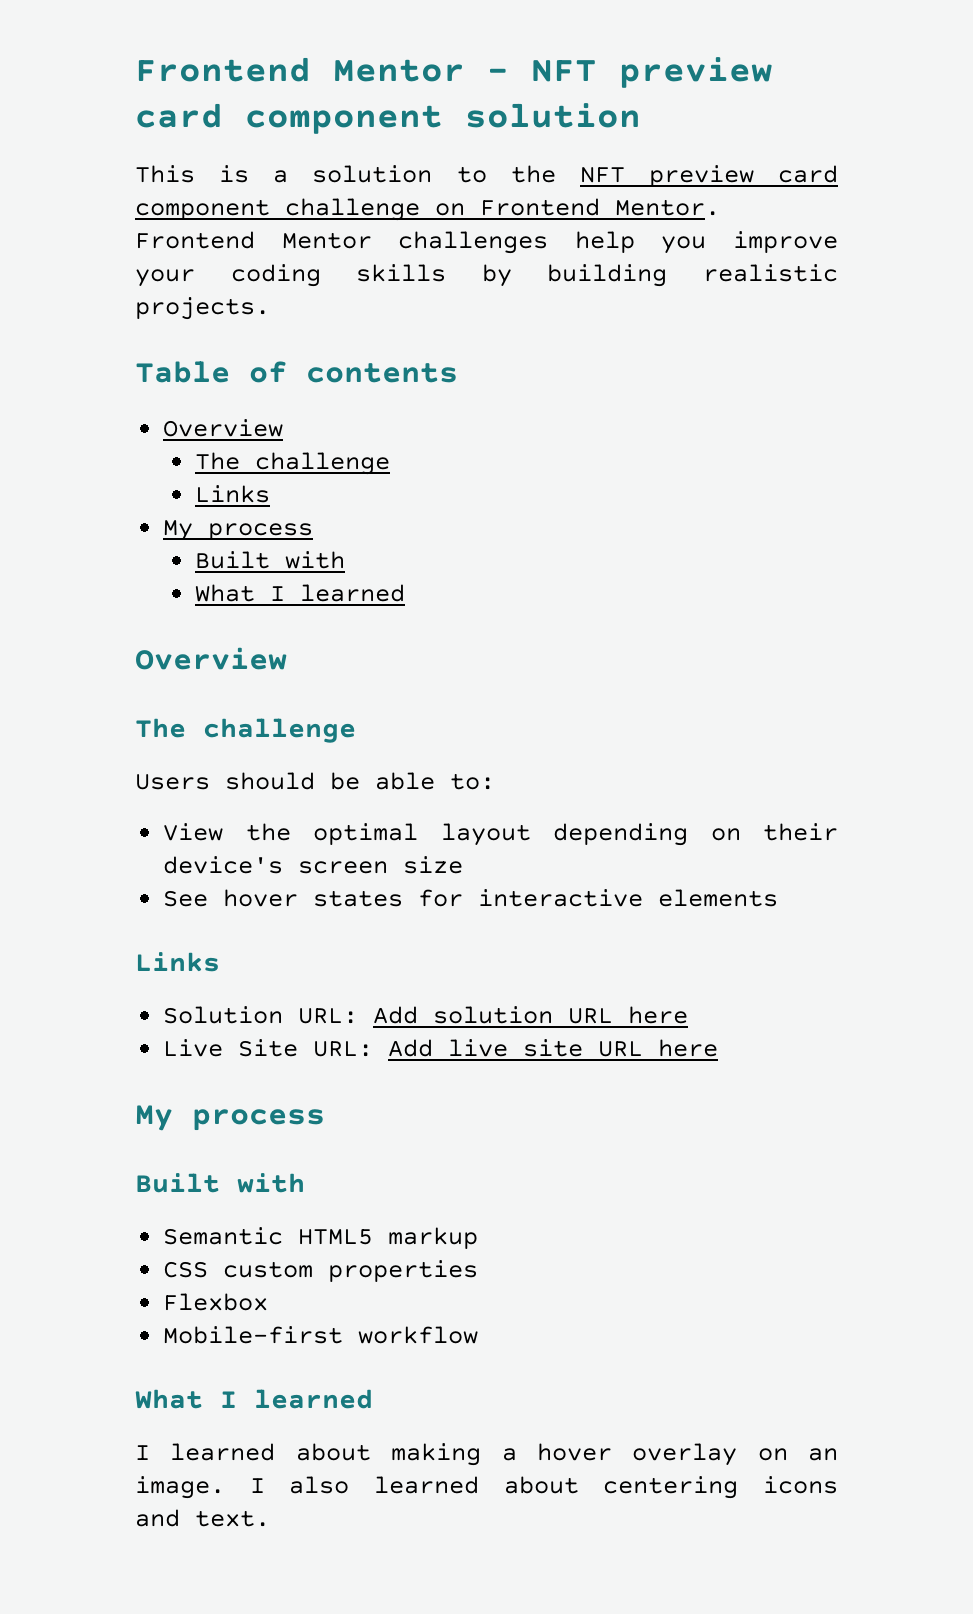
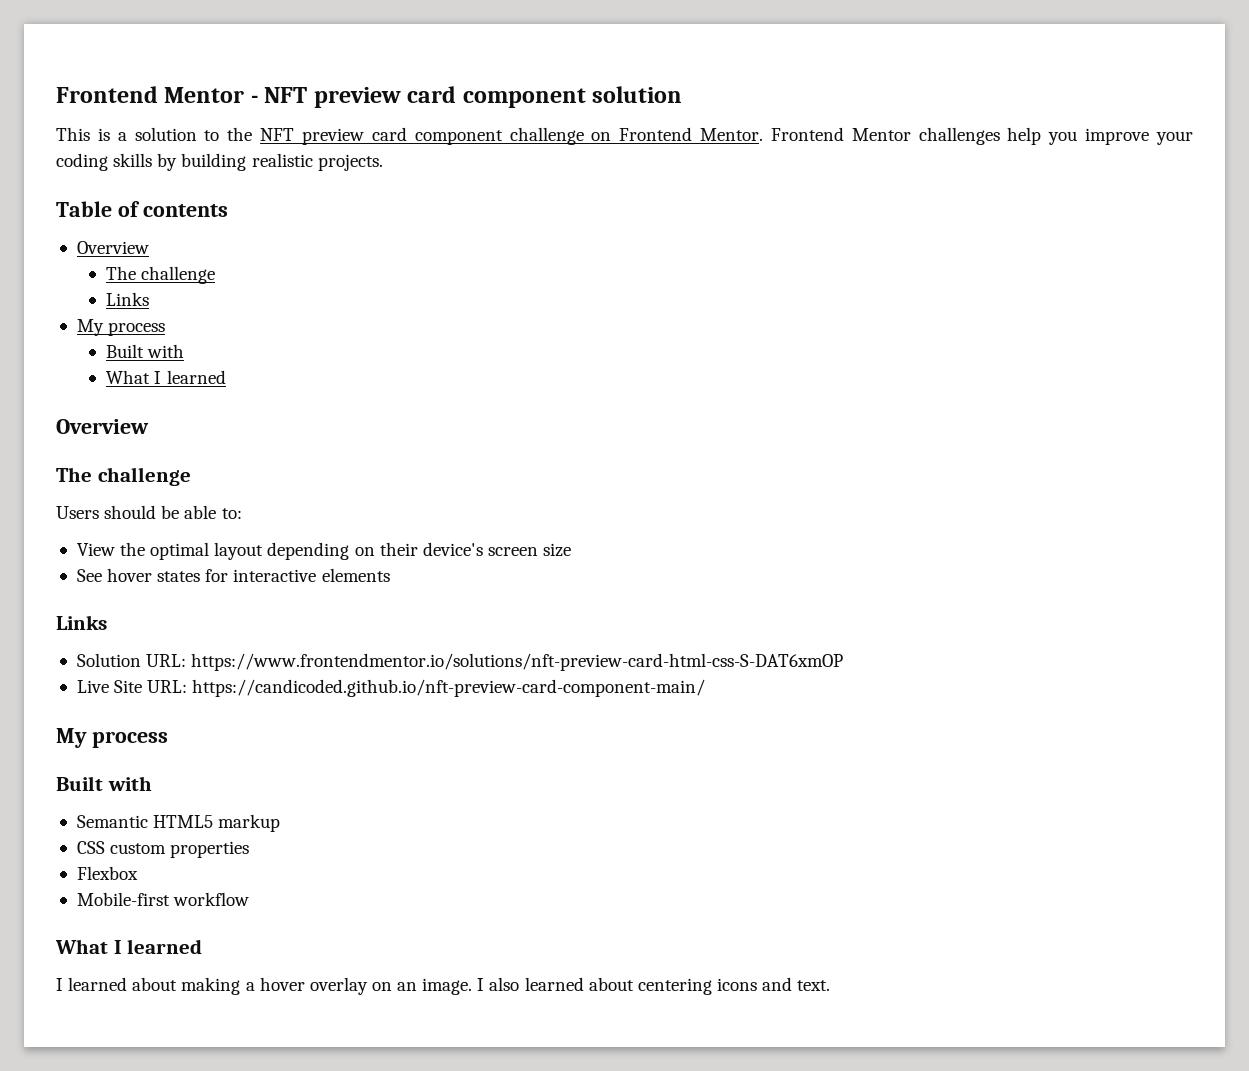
[373,1006,689,1024] Add solution URL here -> [191,653,844,671] https://www.frontendmentor.io/solutions/nft-preview-card-html-css-S-DAT6xmOP
[388,1039,719,1057] Add live site URL here -> [192,679,706,697] https://candicoded.github.io/nft-preview-card-component-main/

